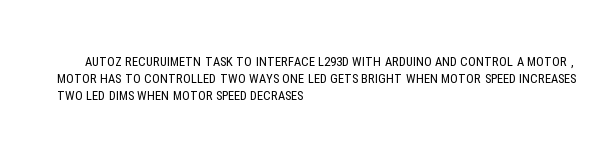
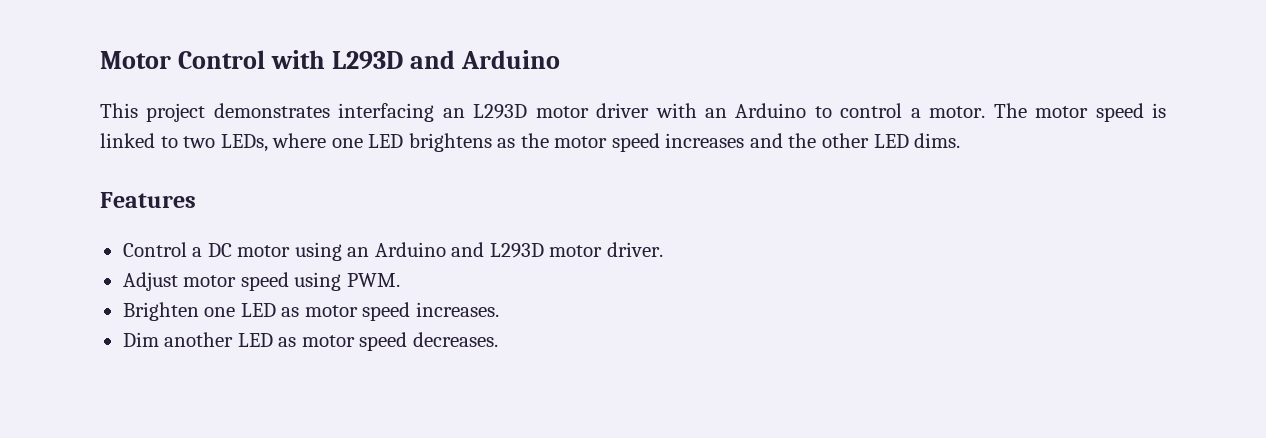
[85,57,574,69] [57,74,576,83] [57,91,304,100] AUTOZ RECURUIMETN TASK TO INTERFACE L293D WITH ARDUINO AND CONTROL A MOTOR , MOTOR HAS TO CONTROLLED TWO WAYS ONE LED GETS BRIGHT WHEN MOTOR SPEED INCREASES TWO LED DIMS WHEN MOTOR SPEED DECRASES -> [100,50,561,69] [100,103,1166,122] [100,133,961,152] [100,192,196,208] [122,242,663,261] [122,272,400,291] [122,302,499,321] [122,332,498,351] Motor Control with L293D and Arduino // This project demonstrates interfacing an L293D motor driver with an Arduino to control a motor. The motor speed is linked to two LEDs, where one LED brightens as the motor speed increases and the other LED dims. // Features // Control a DC motor using an Arduino and L293D motor driver. // Adjust motor speed using PWM. // Brighten one LED as motor speed increases. // Dim another LED as motor speed decreases.

